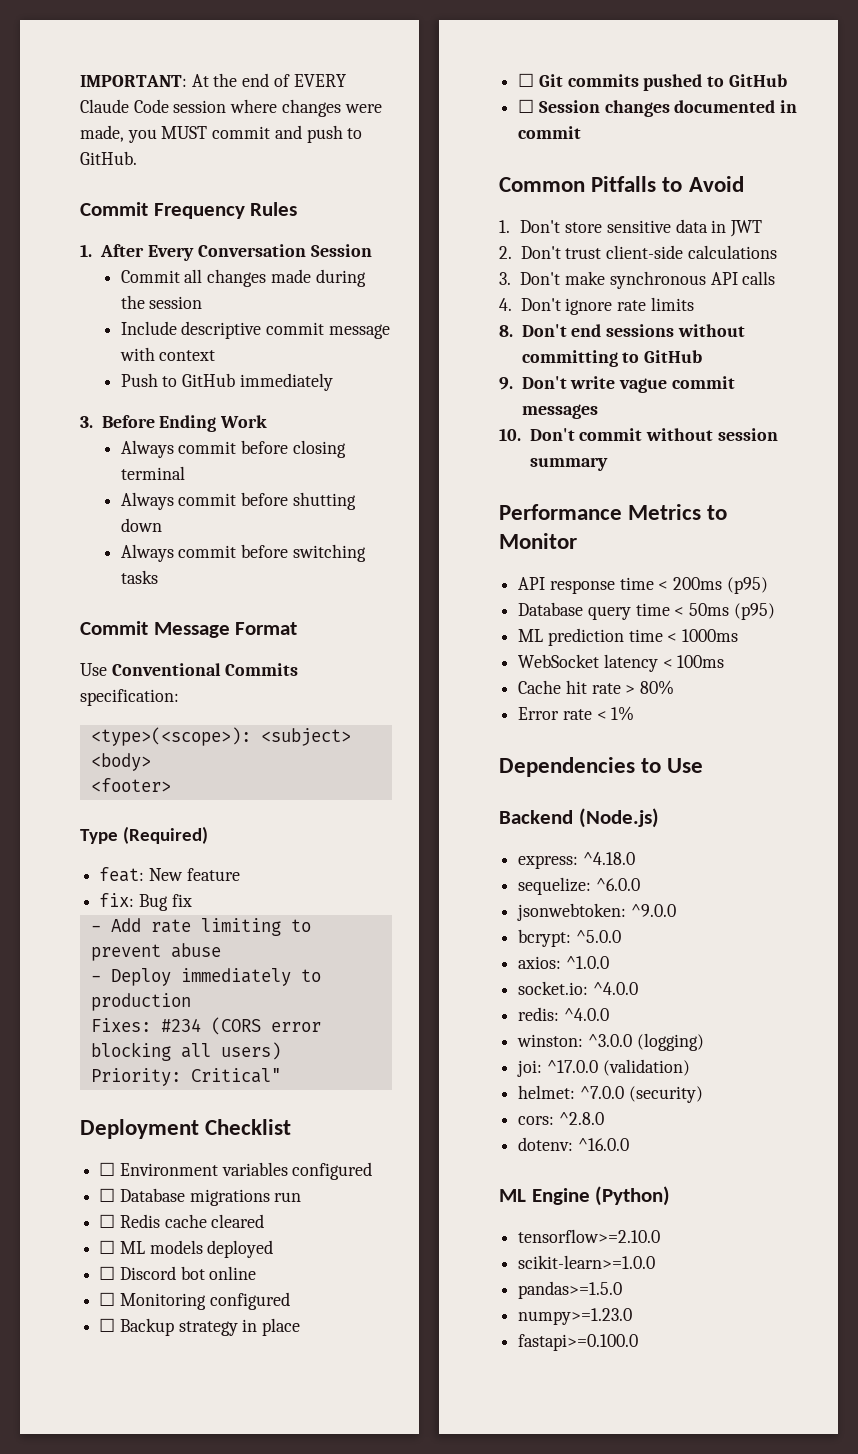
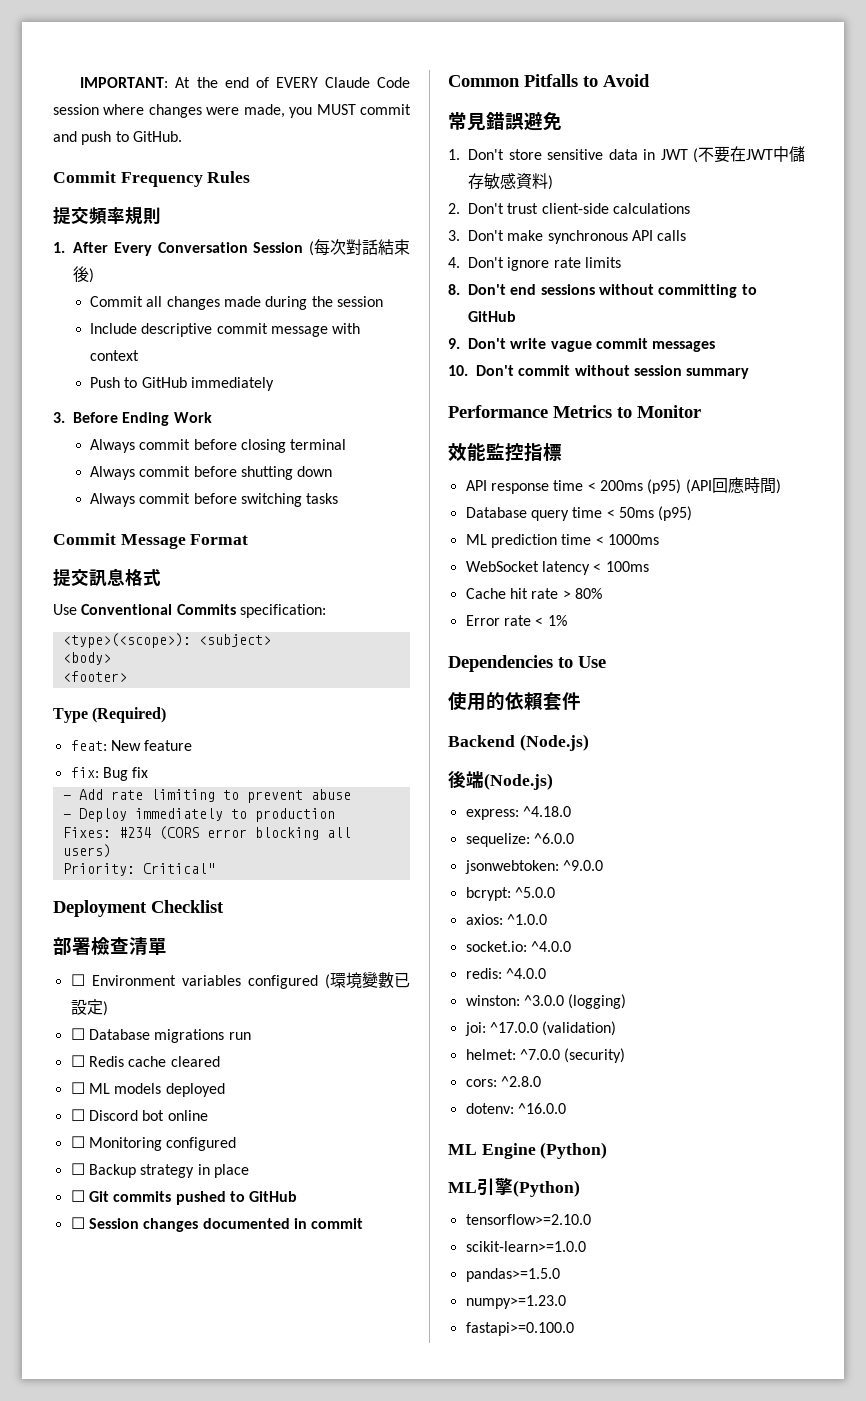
(298, 209) none -> [53,206,161,225] // 提交頻率規則
(372, 250) none -> [309,239,410,256] [73,266,94,283] (每次對話結束後)
(298, 628) none -> [53,568,161,587] // 提交訊息格式
(292, 1127) none -> [53,937,167,956] // 部署檢查清單
(373, 1171) none -> [325,971,410,989] [70,999,108,1016] (環境變數已設定)
(744, 184) none -> [448,111,562,131] // 常見錯誤避免
(763, 228) none -> [693,146,805,163] [468,173,553,190] (不要在JWT中儲存敏感資料)
(577, 541) none -> [448,442,562,461] // 效能監控指標
(768, 585) none -> [685,477,781,494] (API回應時間)
(704, 765) none -> [448,692,581,711] // 使用的依賴套件
(659, 818) none -> [448,770,553,790] // 後端(Node.js)
(671, 1196) none -> [448,1178,580,1197] // ML引擎(Python)

